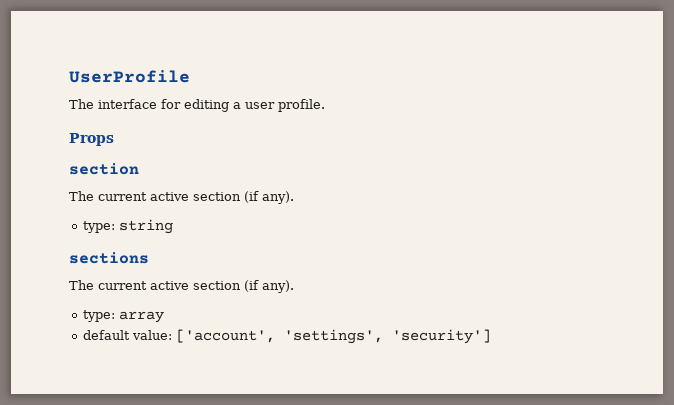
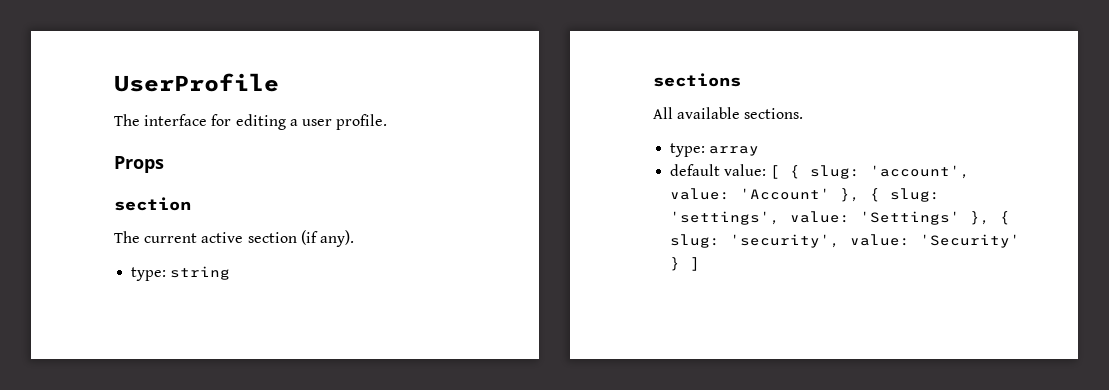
[69,280,294,293] [82,310,164,323] [82,329,491,344] The current active section (if any). // type: array // default value: ['account', 'settings', 'security'] -> [653,107,804,119] [670,143,760,157] [670,164,971,179] [670,188,941,202] [670,211,1011,225] [670,234,1021,248] [670,257,701,271] All available sections. // type: array // default value: [ { slug: 'account', value: 'Account' }, { slug: 'settings', value: 'Settings' }, { slug: 'security', value: 'Security' } ]

